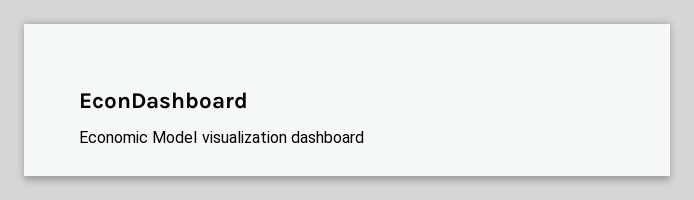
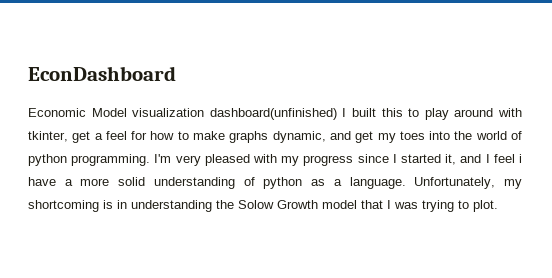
[290,131,364,143] dashboard -> [209,108,523,120] [28,131,523,143] [28,154,522,166] [28,177,523,189] [28,200,498,212] dashboard(unfinished) I built this to play around with tkinter, get a feel for how to make graphs dynamic, and get my toes into the world of python programming. I'm very pleased with my progress since I started it, and I feel i have a more solid understanding of python as a language. Unfortunately, my shortcoming is in understanding the Solow Growth model that I was trying to plot.

